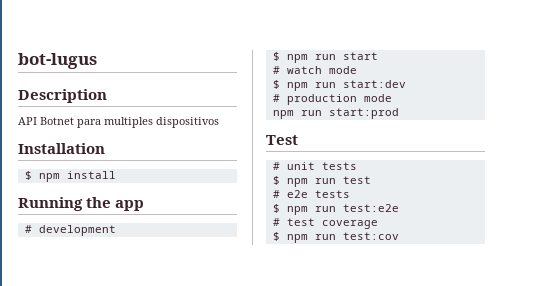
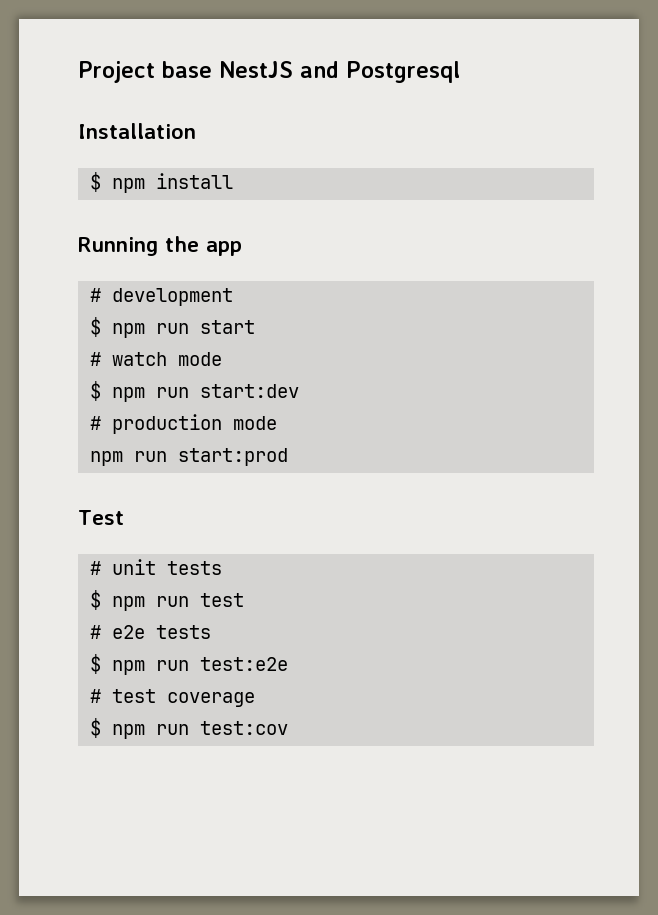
[18,53,97,69] [18,89,107,103] [18,117,219,128] bot-lugus // Description // API Botnet para multiples dispositivos -> [78,61,460,83] Project base NestJS and Postgresql

